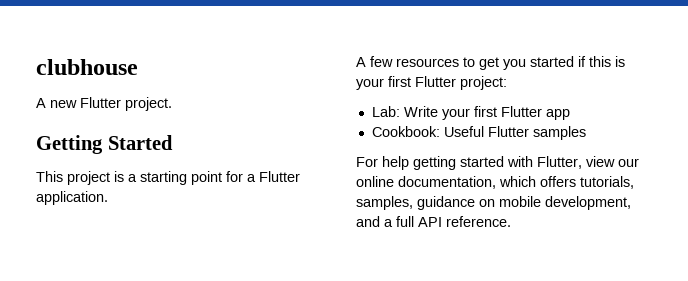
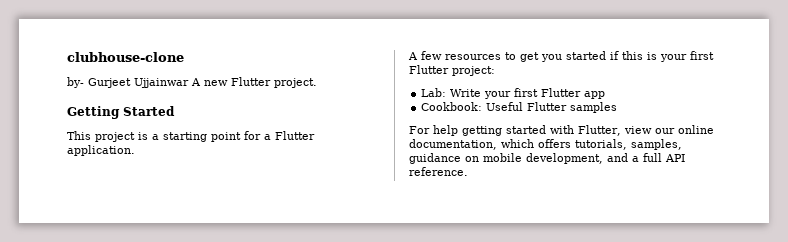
[36,59,138,75] clubhouse // -> [67,52,184,62] [67,77,189,88] clubhouse-clone // by- Gurjeet Ujjainwar

